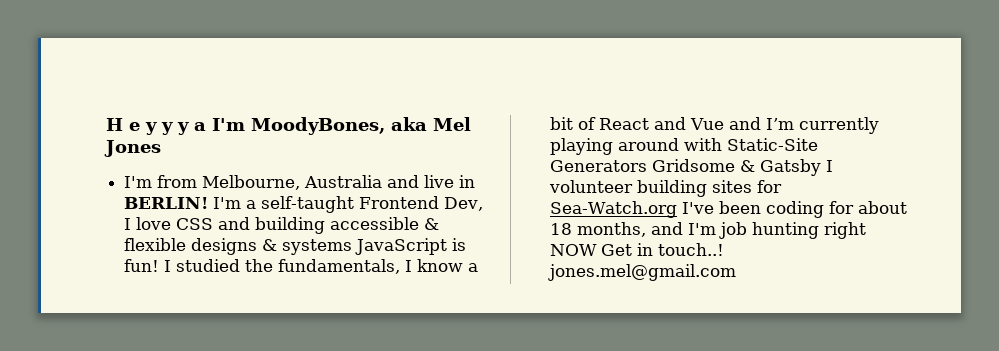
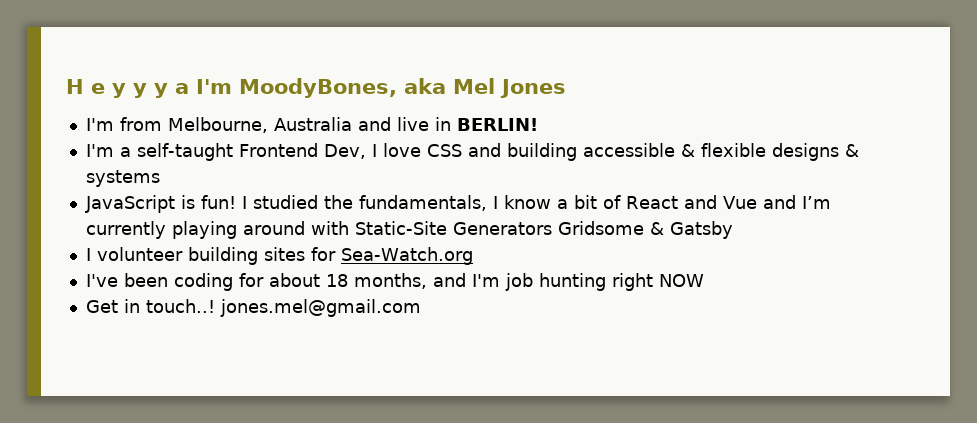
(209, 203) none -> (538, 124) //
(353, 247) none -> (160, 178) //
(822, 167) none -> (733, 230) //
(678, 209) none -> (473, 256) //
(598, 250) none -> (704, 280) //

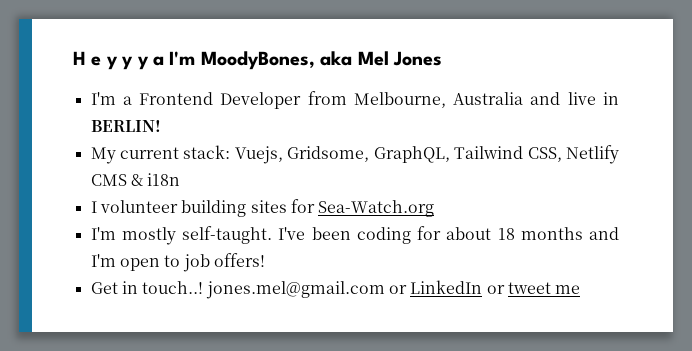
(114, 124) none -> [122,92,302,109] a Frontend Developer
[85,143,859,161] [85,170,160,187] [84,195,831,213] [85,221,733,239] I'm a self-taught Frontend Dev, I love CSS and building accessible & flexible designs & systems // JavaScript is fun! I studied the fundamentals, I know a bit of React and Vue and I’m currently playing around with Static-Site Generators Gridsome & Gatsby -> [90,145,620,164] [90,173,181,186] My current stack: Vuejs, Gridsome, GraphQL, Tailwind CSS, Netlify CMS & i18n
(473, 256) none -> [90,226,273,245] I'm mostly self-taught.
[353,273,704,291] months, and I'm job hunting right NOW -> [520,227,619,240] [90,253,265,272] months and I'm open to job offers!
(421, 308) none -> [388,280,581,294] or LinkedIn or tweet me

